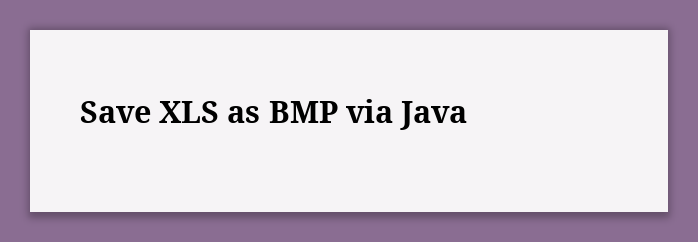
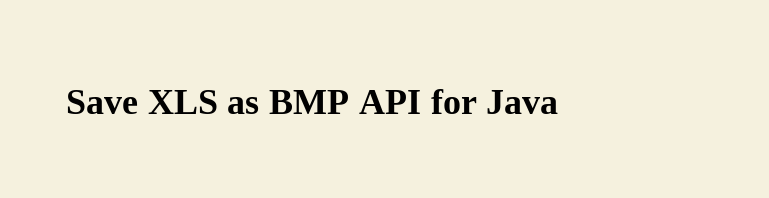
[345,99,393,123] via -> [358,89,477,114] API for

